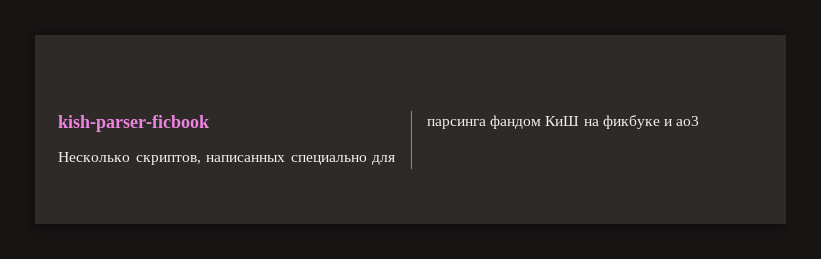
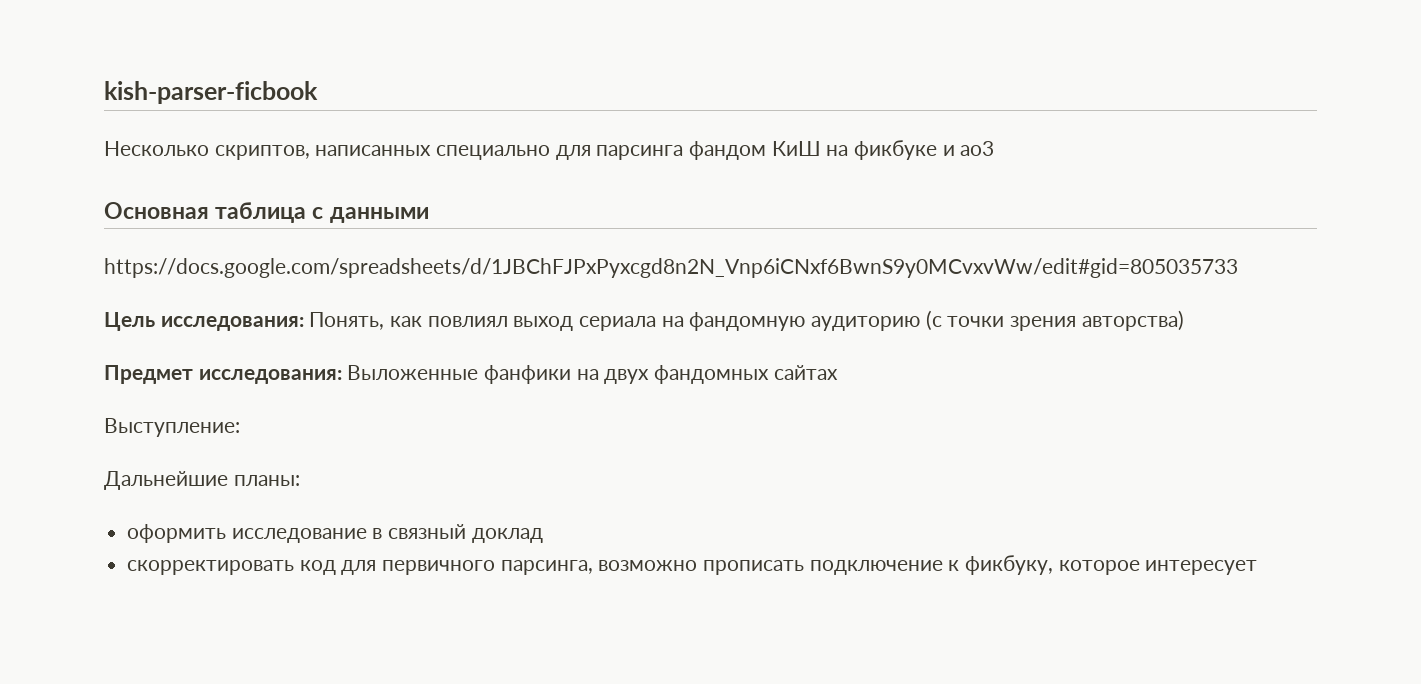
(700, 121) none -> [104,202,429,223] [104,258,1238,278] [104,310,1184,331] [104,365,838,384] [104,418,240,437] [104,471,300,490] [127,524,543,543] [127,555,1258,575] // Основная таблица с данными // https://docs.google.com/spreadsheets/d/1JBChFJPxPyxcgd8n2N_Vnp6iCNxf6BwnS9y0MCvxvWw/edit#gid=805035733 // Цель исследования: Понять, как повлиял выход сериала на фандомную аудиторию (с точки зрения авторства) // Предмет исследования: Выложенные фанфики на двух фандомных сайтах // Выступление: // Дальнейшие планы: // оформить исследование в связный доклад // скорректировать код для первичного парсинга, возможно прописать подключение к фикбуку, которое интересует

